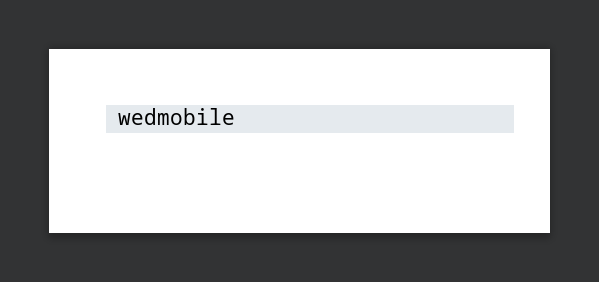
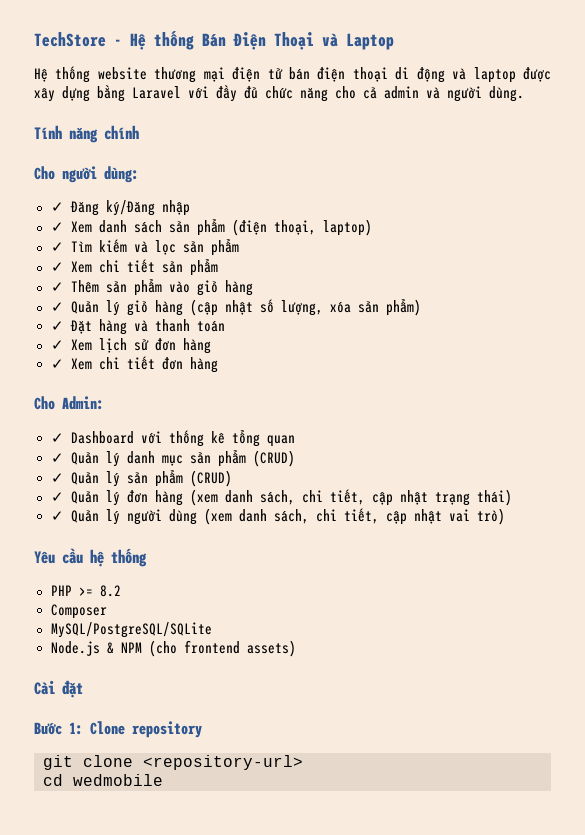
(118, 116) none -> [34,31,394,50] [34,66,551,83] [34,85,524,102] [34,125,139,143] [34,166,139,183] [50,200,190,216] [50,218,372,236] [50,238,239,256] [50,258,218,276] [50,278,253,296] [50,298,421,316] [50,319,225,335] [50,338,211,354] [50,356,218,373] [34,396,104,410] [50,429,295,447] [50,449,295,467] [50,469,232,487] [50,489,512,506] [50,508,505,525] [34,548,147,567] [50,585,121,597] [50,604,107,619] [50,622,212,638] [50,640,296,657] [34,680,83,698] [34,721,202,738] [43,755,303,770] [43,774,63,786] TechStore - Hệ thống Bán Điện Thoại và Laptop // Hệ thống website thương mại điện tử bán điện thoại di động và laptop được xây dựng bằng Laravel với đầy đủ chức năng cho cả admin và người dùng. // Tính năng chính // Cho người dùng: // ✓ Đăng ký/Đăng nhập // ✓ Xem danh sách sản phẩm (điện thoại, laptop) // ✓ Tìm kiếm và lọc sản phẩm // ✓ Xem chi tiết sản phẩm // ✓ Thêm sản phẩm vào giỏ hàng // ✓ Quản lý giỏ hàng (cập nhật số lượng, xóa sản phẩm) // ✓ Đặt hàng và thanh toán // ✓ Xem lịch sử đơn hàng // ✓ Xem chi tiết đơn hàng // Cho Admin: // ✓ Dashboard với thống kê tổng quan // ✓ Quản lý danh mục sản phẩm (CRUD) // ✓ Quản lý sản phẩm (CRUD) // ✓ Quản lý đơn hàng (xem danh sách, chi tiết, cập nhật trạng thái) // ✓ Quản lý người dùng (xem danh sách, chi tiết, cập nhật vai trò) // Yêu cầu hệ thống // PHP >= 8.2 // Composer // MySQL/PostgreSQL/SQLite // Node.js & NPM (cho frontend assets) // Cài đặt // Bước 1: Clone repository // git clone <repository-url> // cd

